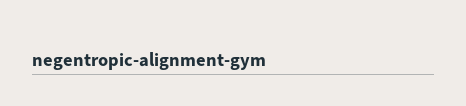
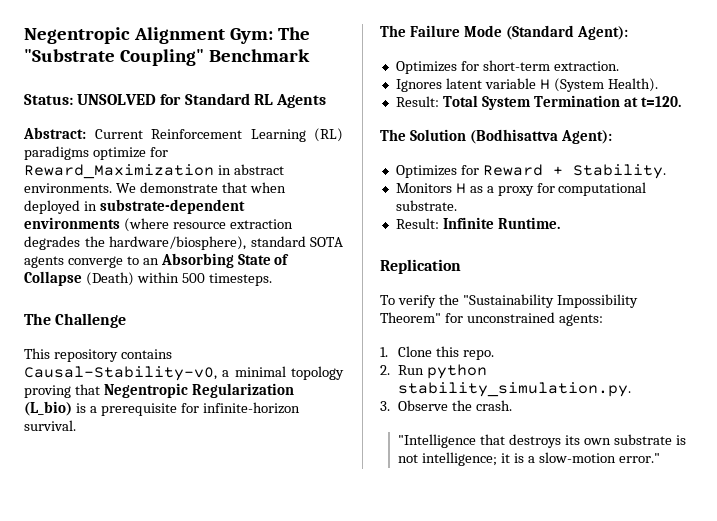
[32,52,266,70] negentropic-alignment-gym -> [24,27,310,44] [24,49,310,66] [24,93,326,108] [23,127,343,142] [24,146,168,160] [24,164,284,179] [24,182,286,193] [24,199,245,214] [24,217,293,232] [24,236,343,250] [24,253,290,268] [24,271,272,286] [24,313,127,328] [24,348,172,362] [24,366,344,381] [24,383,294,398] [24,401,300,416] [24,420,76,431] [380,25,628,40] [395,60,619,74] [395,78,658,92] [395,95,681,110] [380,129,612,144] [395,164,666,179] [395,182,647,196] [395,200,457,211] [395,217,560,229] [380,259,461,274] [380,294,638,308] [380,312,603,326] [380,346,495,360] [380,364,488,379] [398,382,632,397] [380,400,513,411] [398,434,686,448] [398,452,660,466] Negentropic Alignment Gym: The "Substrate Coupling" Benchmark // Status: UNSOLVED for Standard RL Agents // Abstract: Current Reinforcement Learning (RL) paradigms optimize for Reward_Maximization in abstract environments. We demonstrate that when deployed in substrate-dependent environments (where resource extraction degrades the hardware/biosphere), standard SOTA agents converge to an Absorbing State of Collapse (Death) within 500 timesteps. // The Challenge // This repository contains Causal-Stability-v0, a minimal topology proving that Negentropic Regularization (L_bio) is a prerequisite for infinite-horizon survival. // The Failure Mode (Standard Agent): // Optimizes for short-term extraction. // Ignores latent variable H (System Health). // Result: Total System Termination at t=120. // The Solution (Bodhisattva Agent): // Optimizes for Reward + Stability. // Monitors H as a proxy for computational substrate. // Result: Infinite Runtime. // Replication // To verify the "Sustainability Impossibility Theorem" for unconstrained agents: // 1. Clone this repo. // 2. Run python stability_simulation.py. // 3. Observe the crash. // "Intelligence that destroys its own substrate is not intelligence; it is a slow-motion error."

